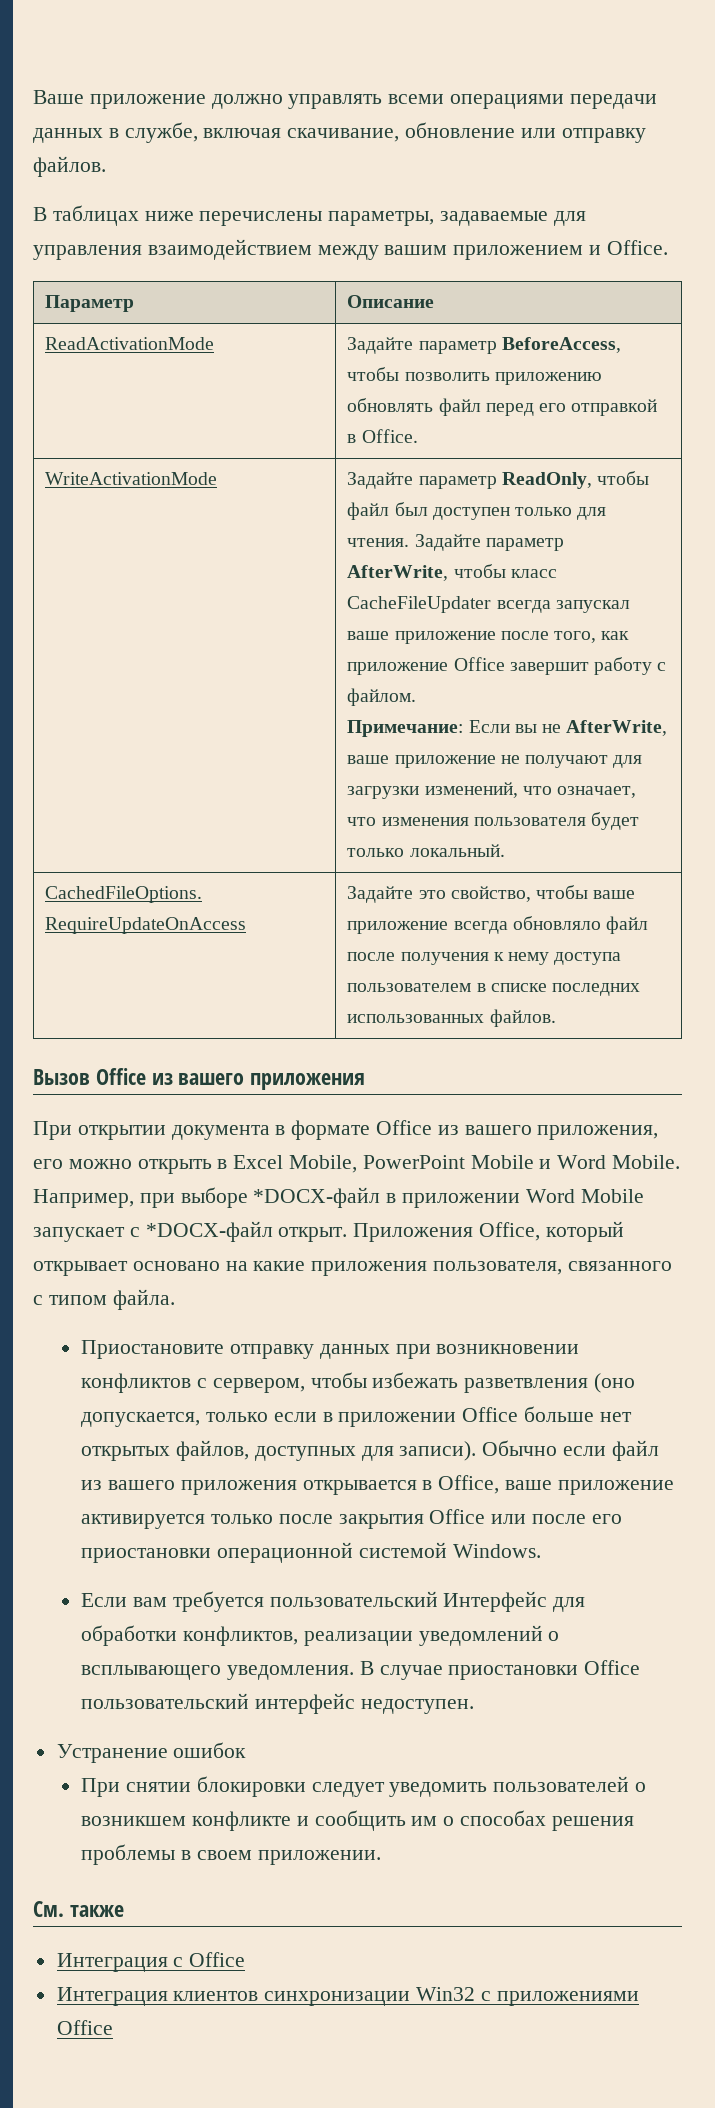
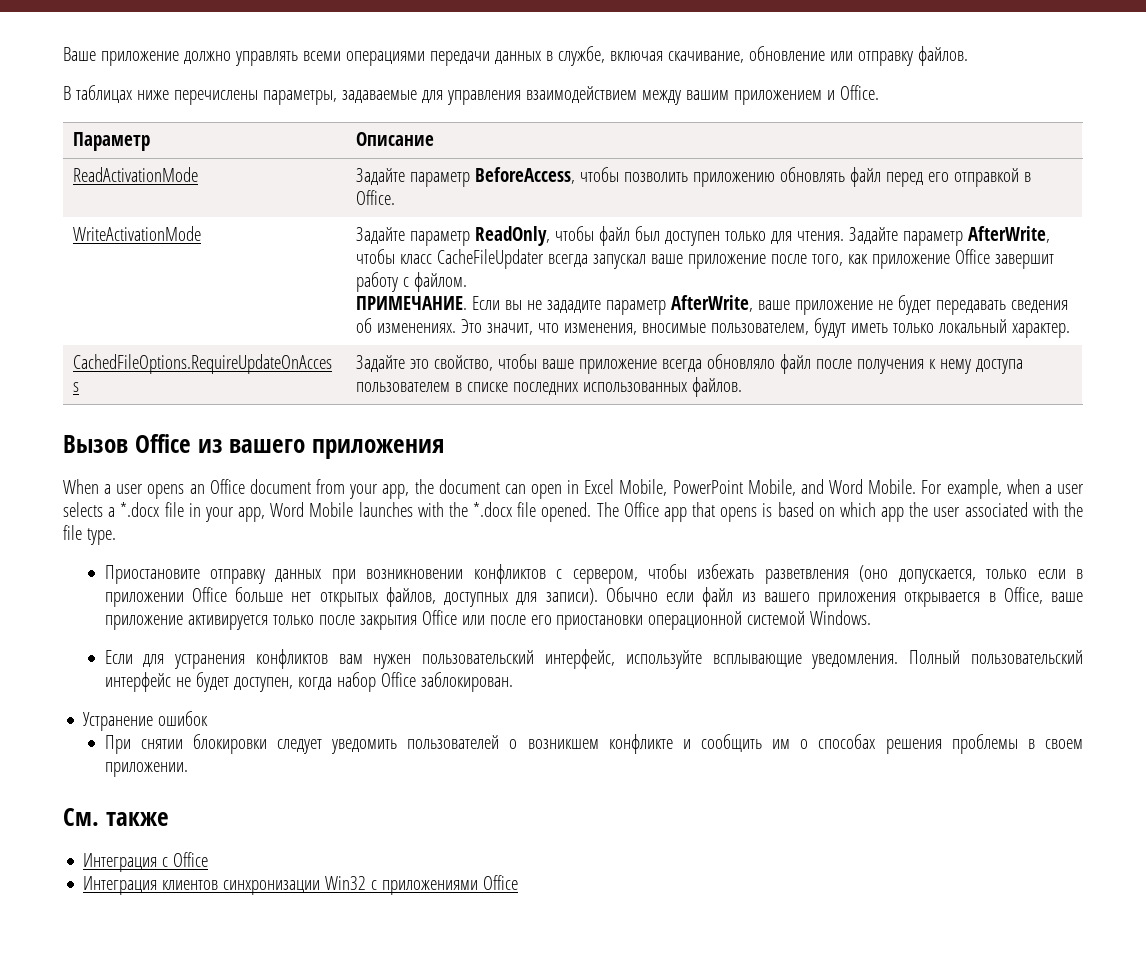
[347,720,464,737] Примечание: -> [356,296,468,310] ПРИМЕЧАНИЕ.
(562, 728) none -> [547,300,667,315] зададите параметр
[525,755,643,768] [347,782,637,799] [347,812,640,830] [347,844,505,857] получают для загрузки изменений, что означает, что изменения пользователя будет только локальный. -> [898,295,1069,315] [356,318,1071,338] будет передавать сведения об изменениях. Это значит, что изменения, вносимые пользователем, будут иметь только локальный характер.
[33,1120,659,1140] [33,1155,681,1174] [33,1187,644,1208] [33,1221,624,1242] [33,1261,672,1276] [33,1289,175,1310] При открытии документа в формате Office из вашего приложения, его можно открыть в Excel Mobile, PowerPoint Mobile и Word Mobile. Например, при выборе *DOCX-файл в приложении Word Mobile запускает с *DOCX-файл открыт. Приложения Office, который открывает основано на какие приложения пользователя, связанного с типом файла. -> [63,479,1085,499] [63,502,1084,522] [63,525,116,545] When a user opens an Office document from your app, the document can open in Excel Mobile, PowerPoint Mobile, and Word Mobile. For example, when a user selects a *.docx file in your app, Word Mobile launches with the *.docx file opened. The Office app that opens is based on which app the user associated with the file type.
[132,1591,586,1612] [81,1625,560,1646] [81,1660,641,1680] [81,1693,474,1714] вам требуется пользовательский Интерфейс для обработки конфликтов, реализации уведомлений о всплывающего уведомления. В случае приостановки Office пользовательский интерфейс недоступен. -> [143,649,1083,669] [104,672,513,692] для устранения конфликтов вам нужен пользовательский интерфейс, используйте всплывающие уведомления. Полный пользовательский интерфейс не будет доступен, когда набор Office заблокирован.

